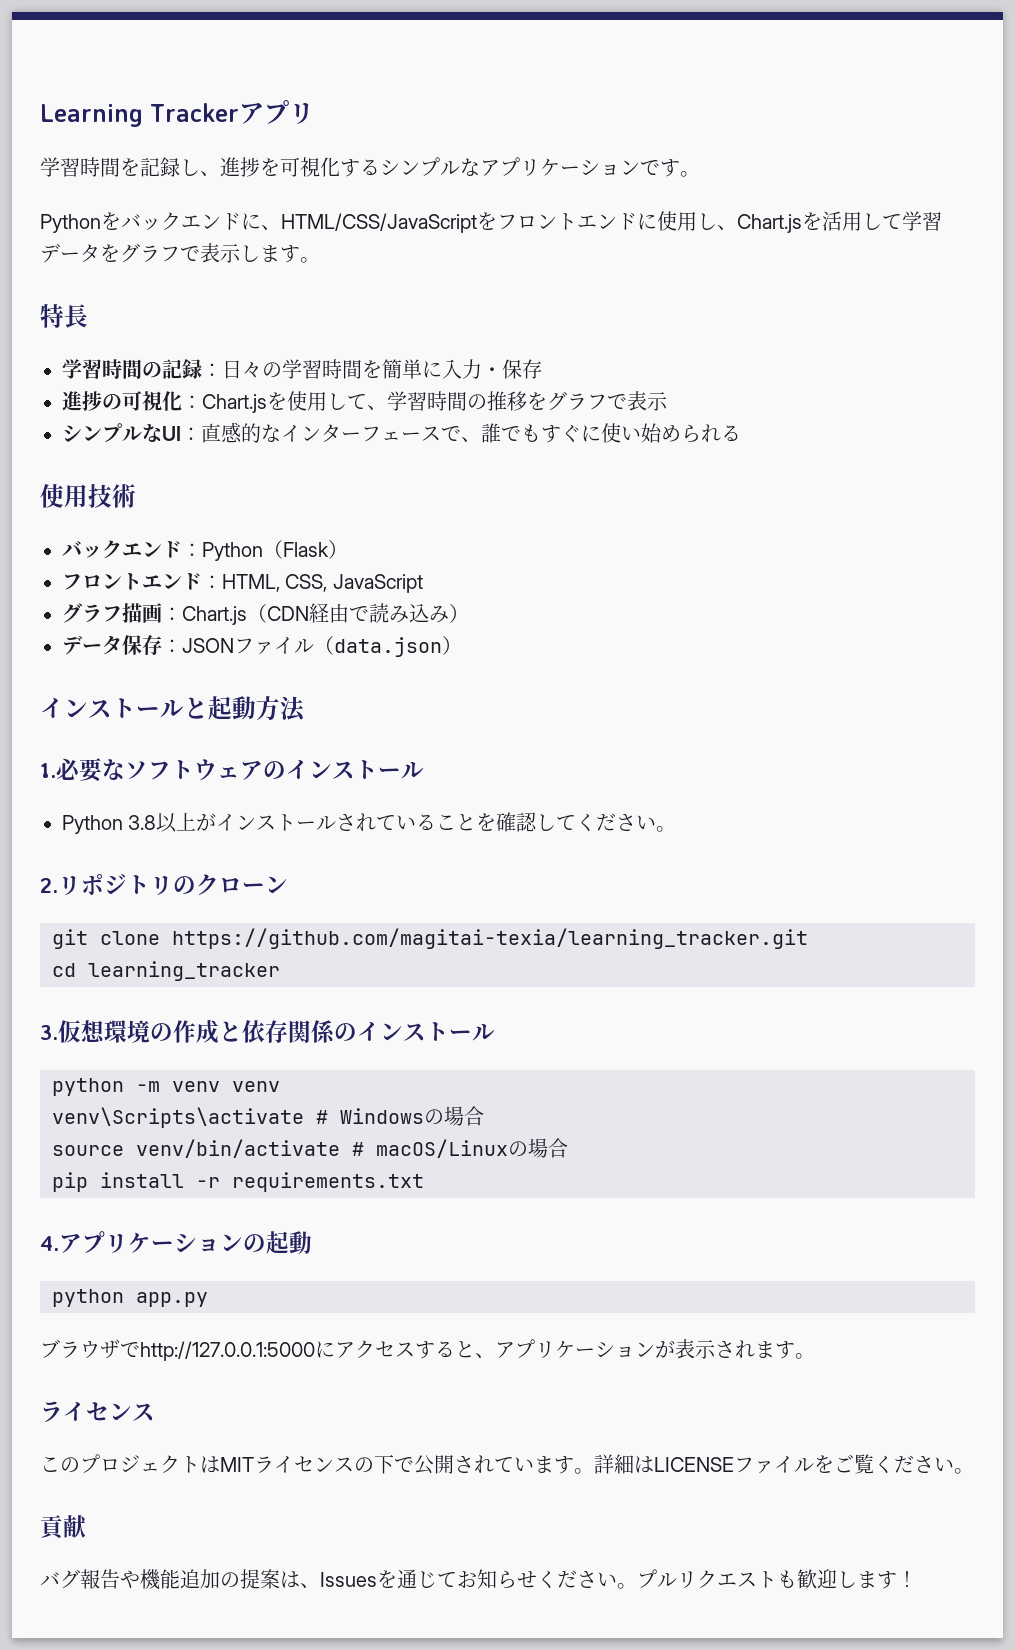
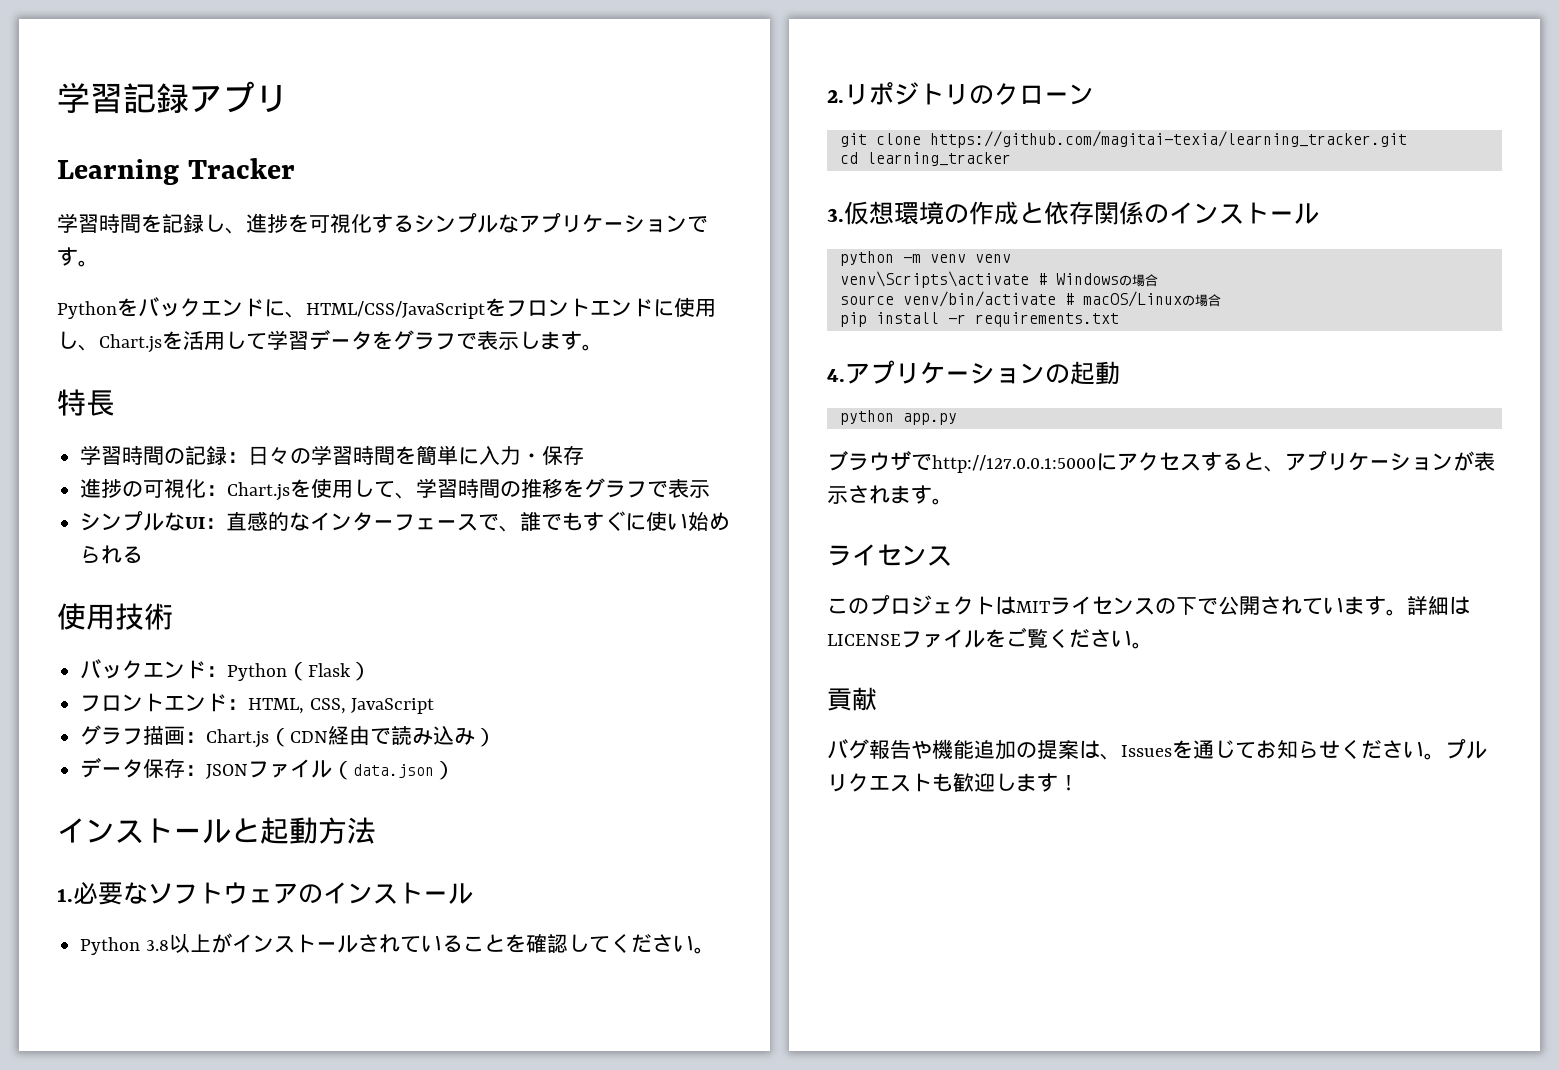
[40,100,314,127] Learning Trackerアプリ -> [57,81,288,114] [57,158,295,185] 学習記録アプリ // Learning Tracker

